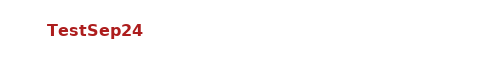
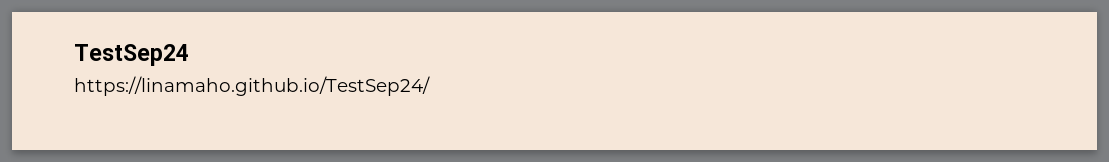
(143, 31) none -> [74,76,430,96] // https://linamaho.github.io/TestSep24/

